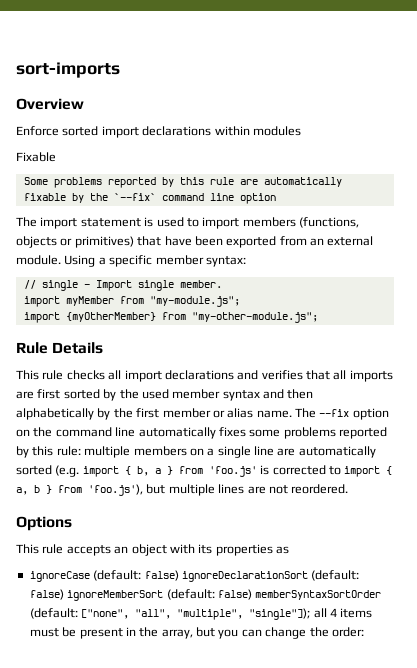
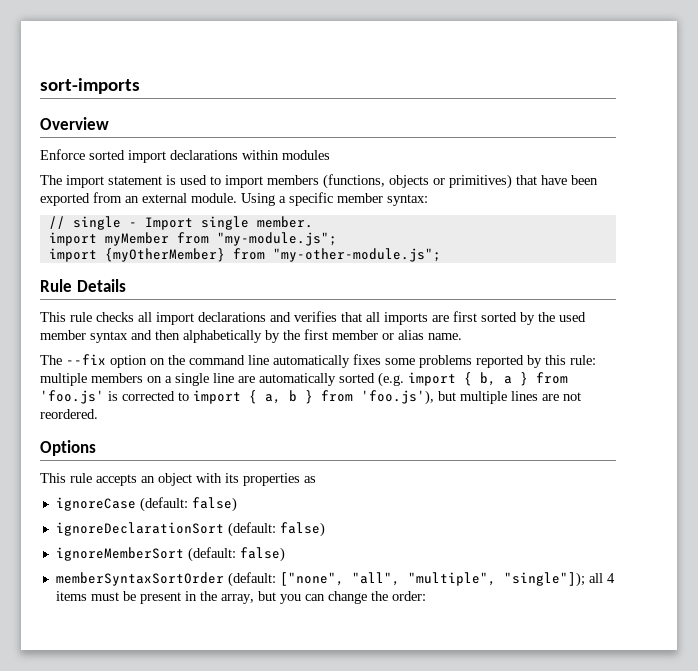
[16,152,56,162] [23,177,342,188] [23,193,276,204] // Fixable // Some problems reported by this rule are automatically fixable by the `--fix` command line option -> (330, 155) none
(292, 414) none -> (462, 336) //
(179, 575) none -> (237, 504) //
(64, 594) none -> (325, 529) //
(252, 594) none -> (285, 554) //

